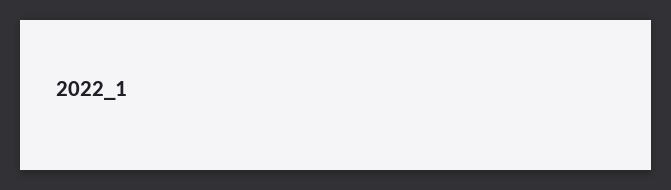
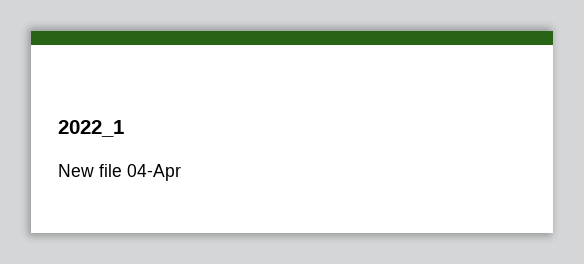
(127, 90) none -> [58,164,181,181] // New file 04-Apr

